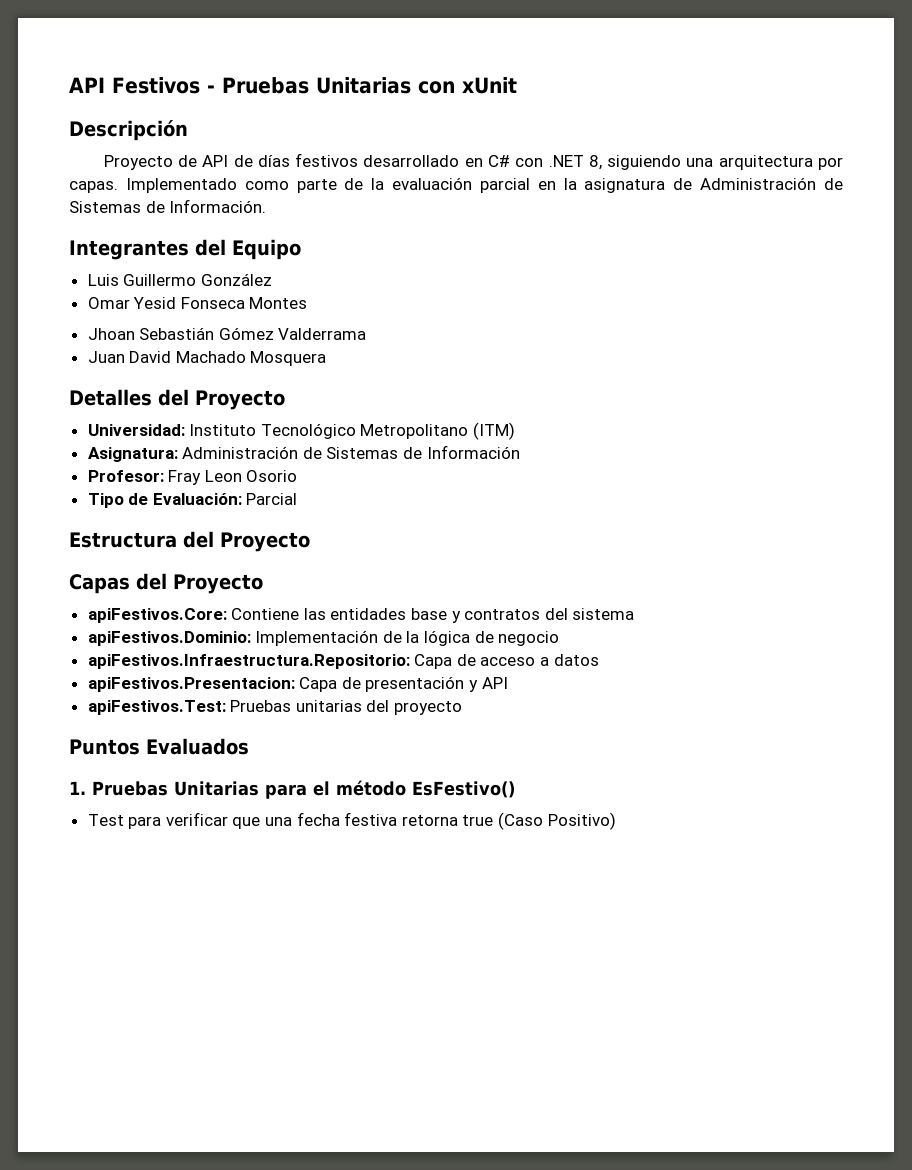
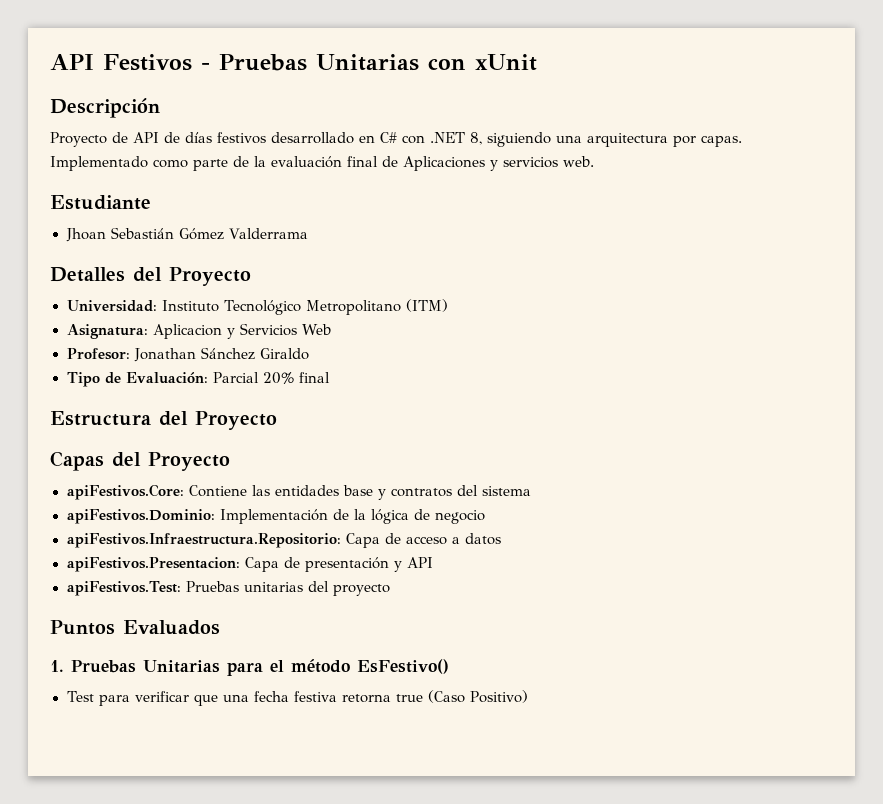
[479,177,843,193] [69,199,267,213] [69,239,301,260] [87,273,272,286] [87,297,308,309] parcial en la asignatura de Administración de Sistemas de Información. // Integrantes del Equipo // Luis Guillermo González // Omar Yesid Fonseca Montes -> [347,156,594,171] [50,195,151,210] final de Aplicaciones y servicios web. // Estudiante
[87,351,327,366] // Juan David Machado Mosquera -> (309, 233) none
[182,445,520,459] [87,470,298,485] Administración de Sistemas de Información // Profesor: Fray Leon Osorio -> [152,323,332,339] [66,347,309,362] Aplicacion y Servicios Web // Profesor: Jonathan Sánchez Giraldo
(298, 499) none -> [262,372,330,384] 20% final

